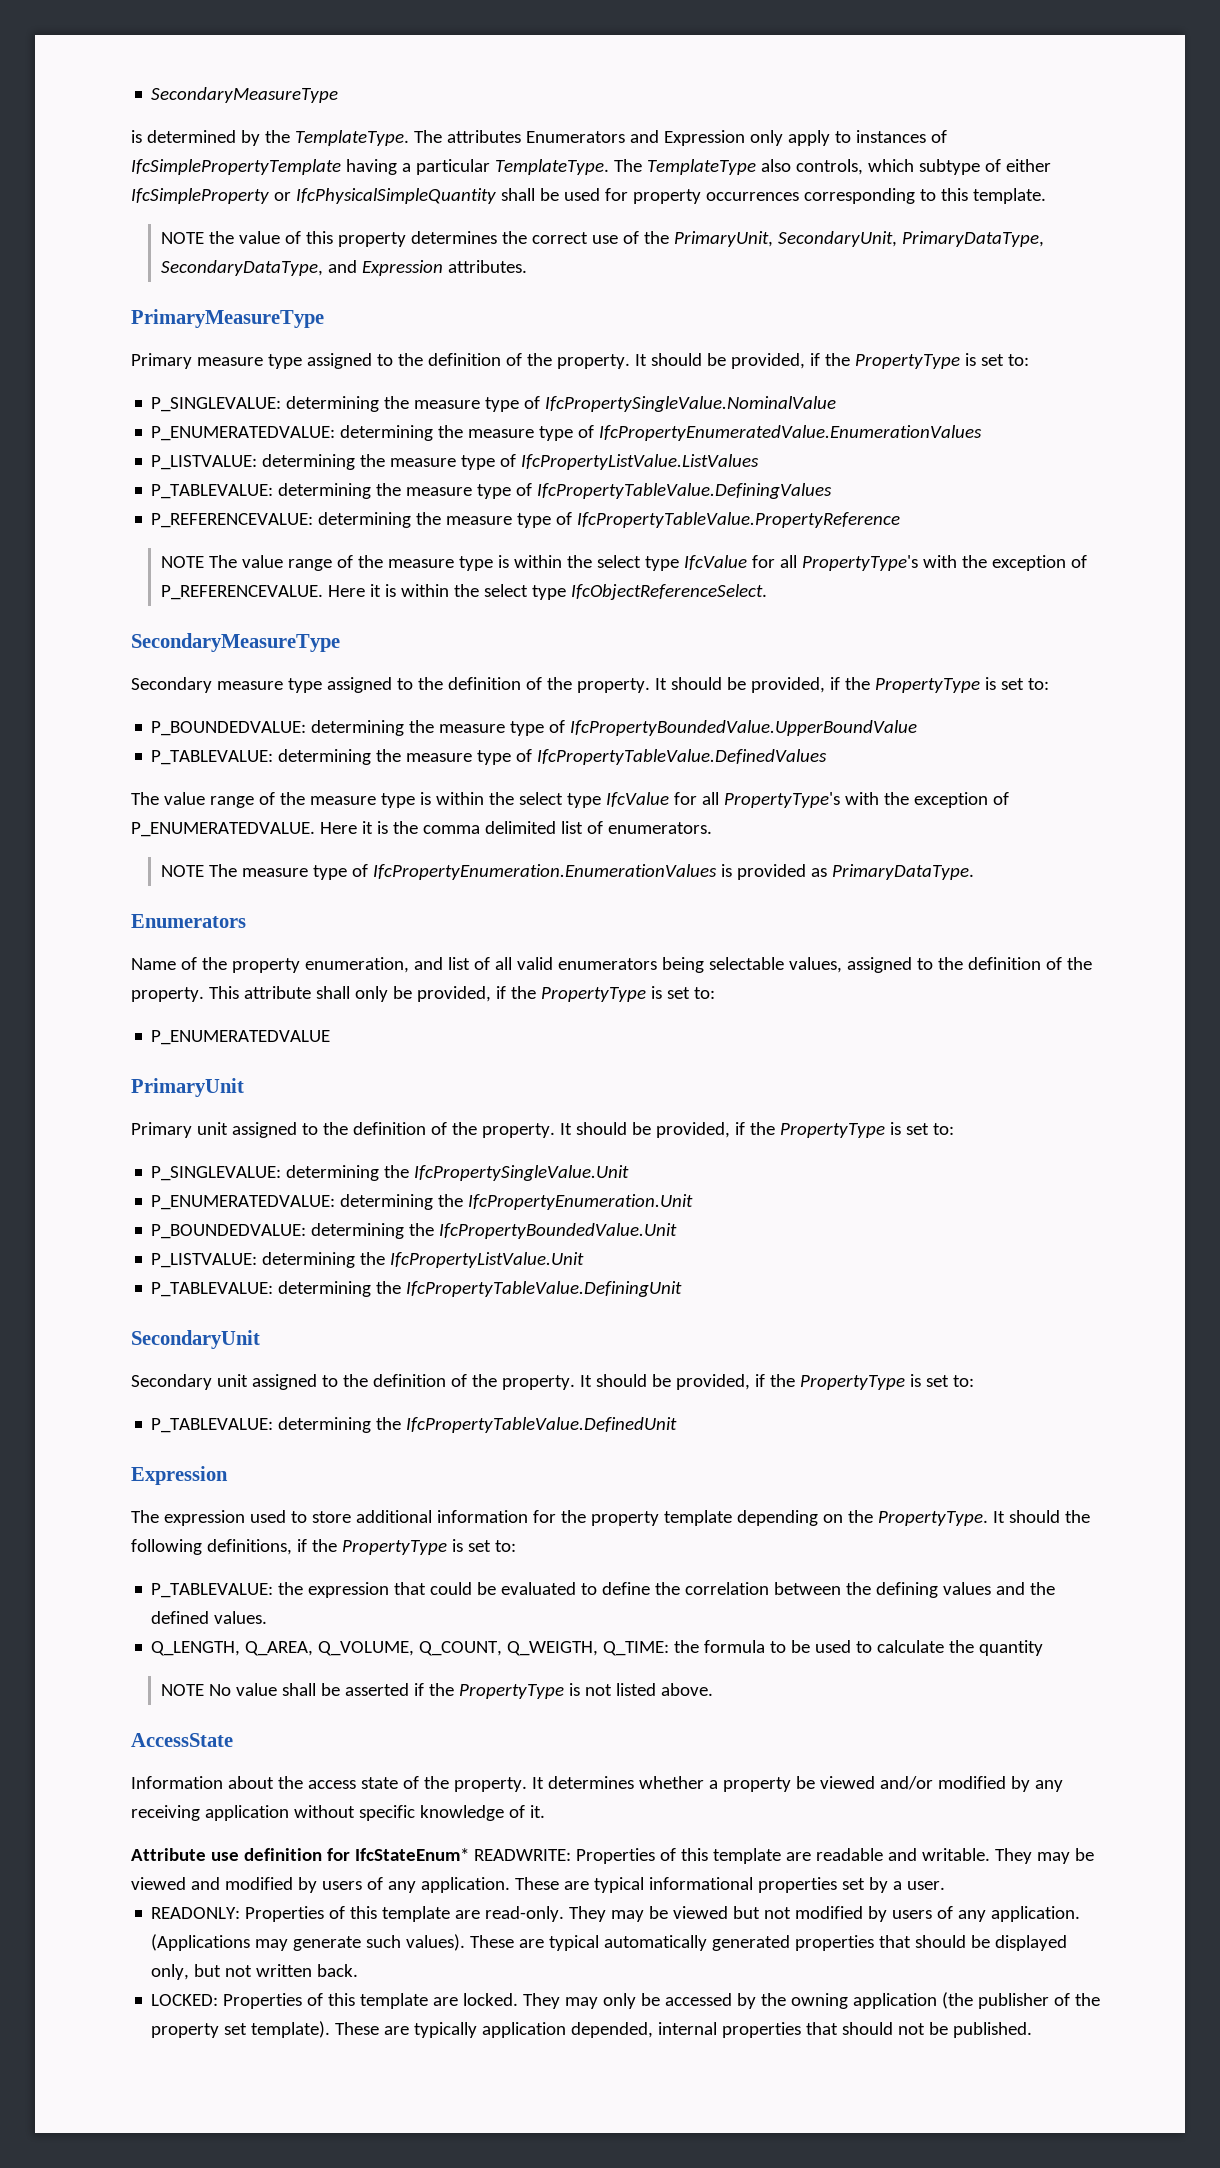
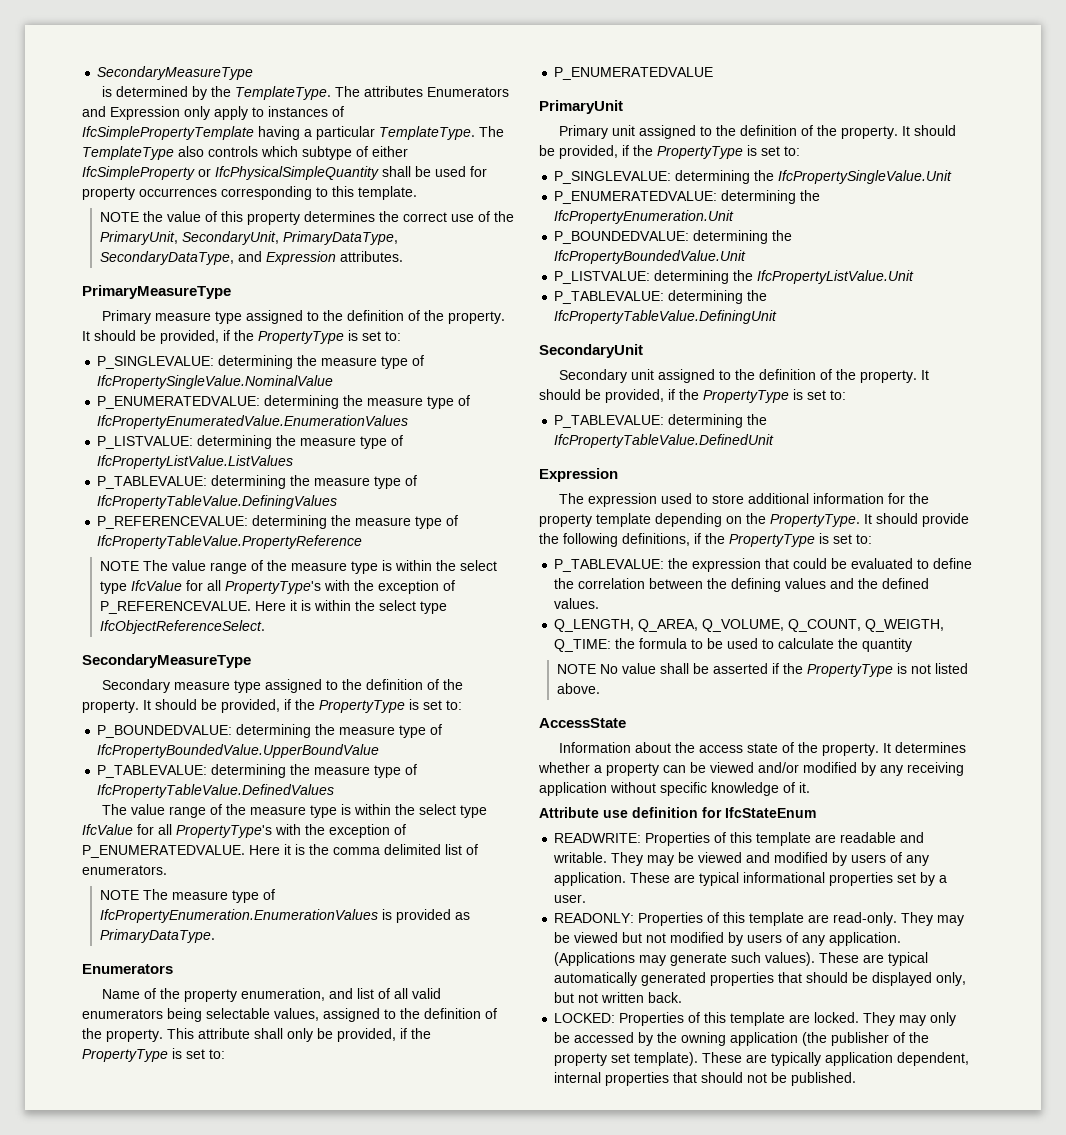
[795,159,863,175] controls, -> [208,146,258,157] controls
(1060, 1516) none -> [922,513,969,527] provide
(791, 1784) none -> [663,765,686,773] can
[354,1848,469,1861] IfcStateEnum* -> [725,807,816,818] IfcStateEnum //
[571,2022,654,2038] depended, -> [897,1052,970,1066] dependent,

